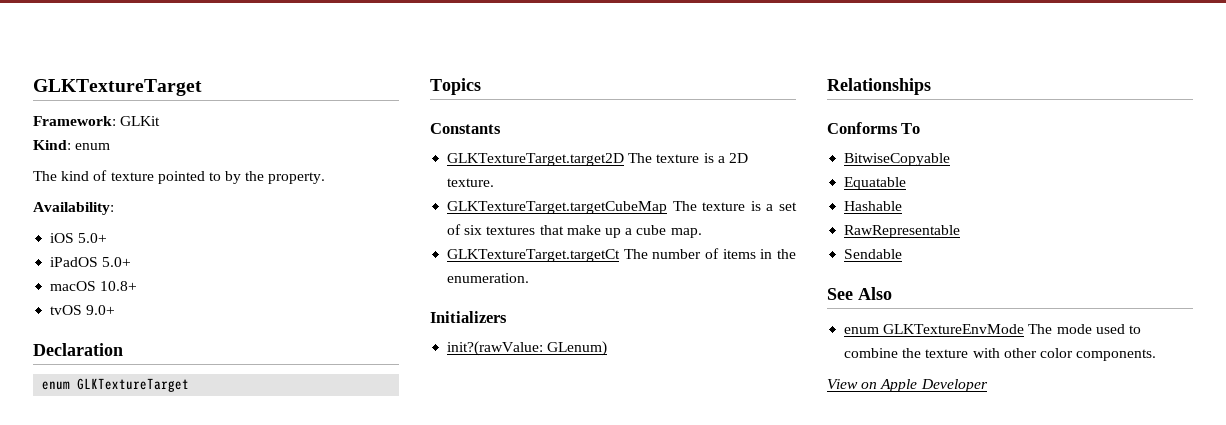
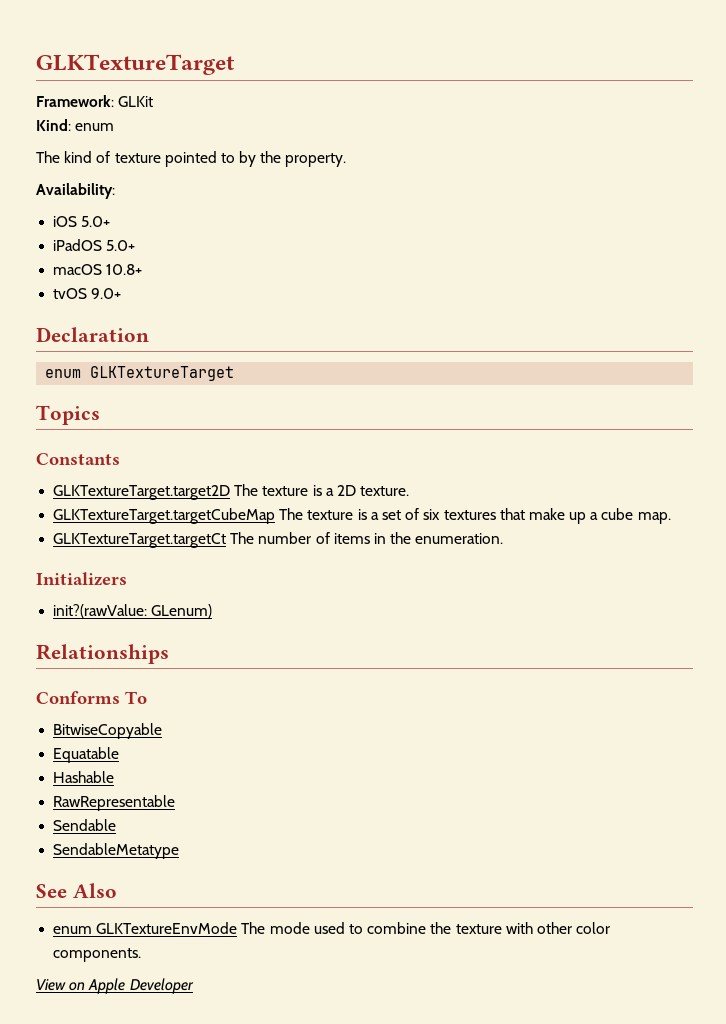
(903, 254) none -> [53,843,180,859] // SendableMetatype

